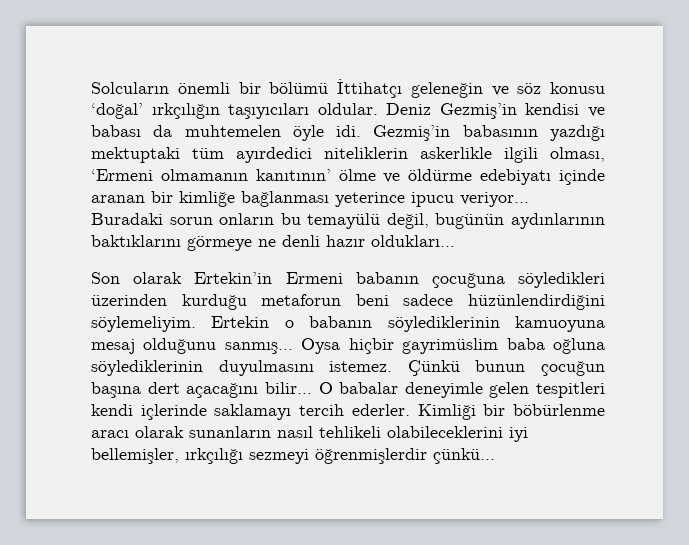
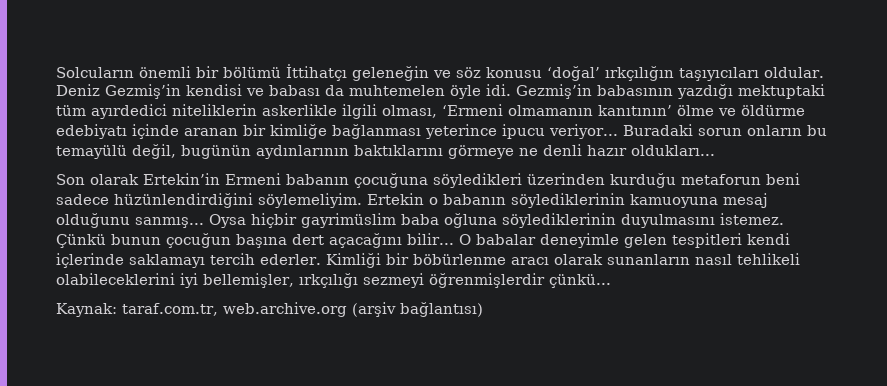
(495, 456) none -> [56,302,483,317] // Kaynak: taraf.com.tr, web.archive.org (arşiv bağlantısı)

